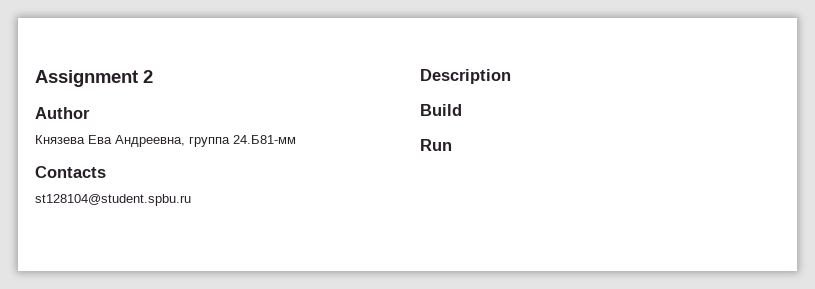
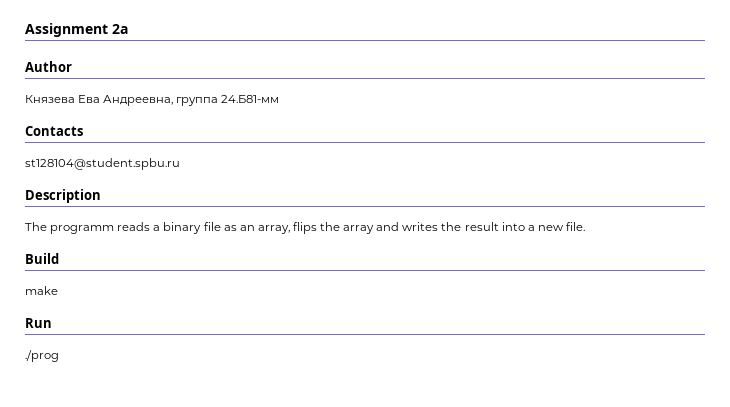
[143,70,153,83] 2 -> [112,24,128,34] 2a
(511, 76) none -> [25,222,585,234] // The programm reads a binary file as an array, flips the array and writes the result into a new file.
(462, 110) none -> [25,286,58,295] // make
(452, 145) none -> [25,350,59,362] // ./prog

